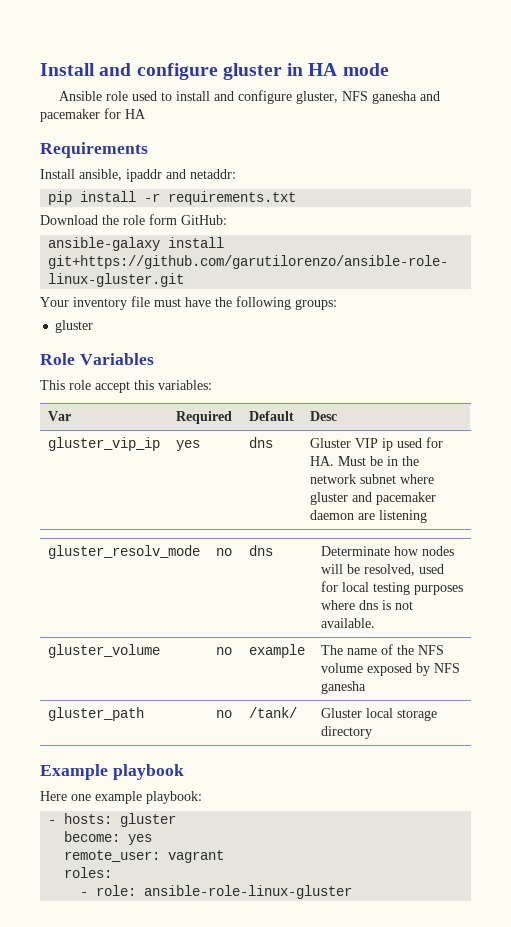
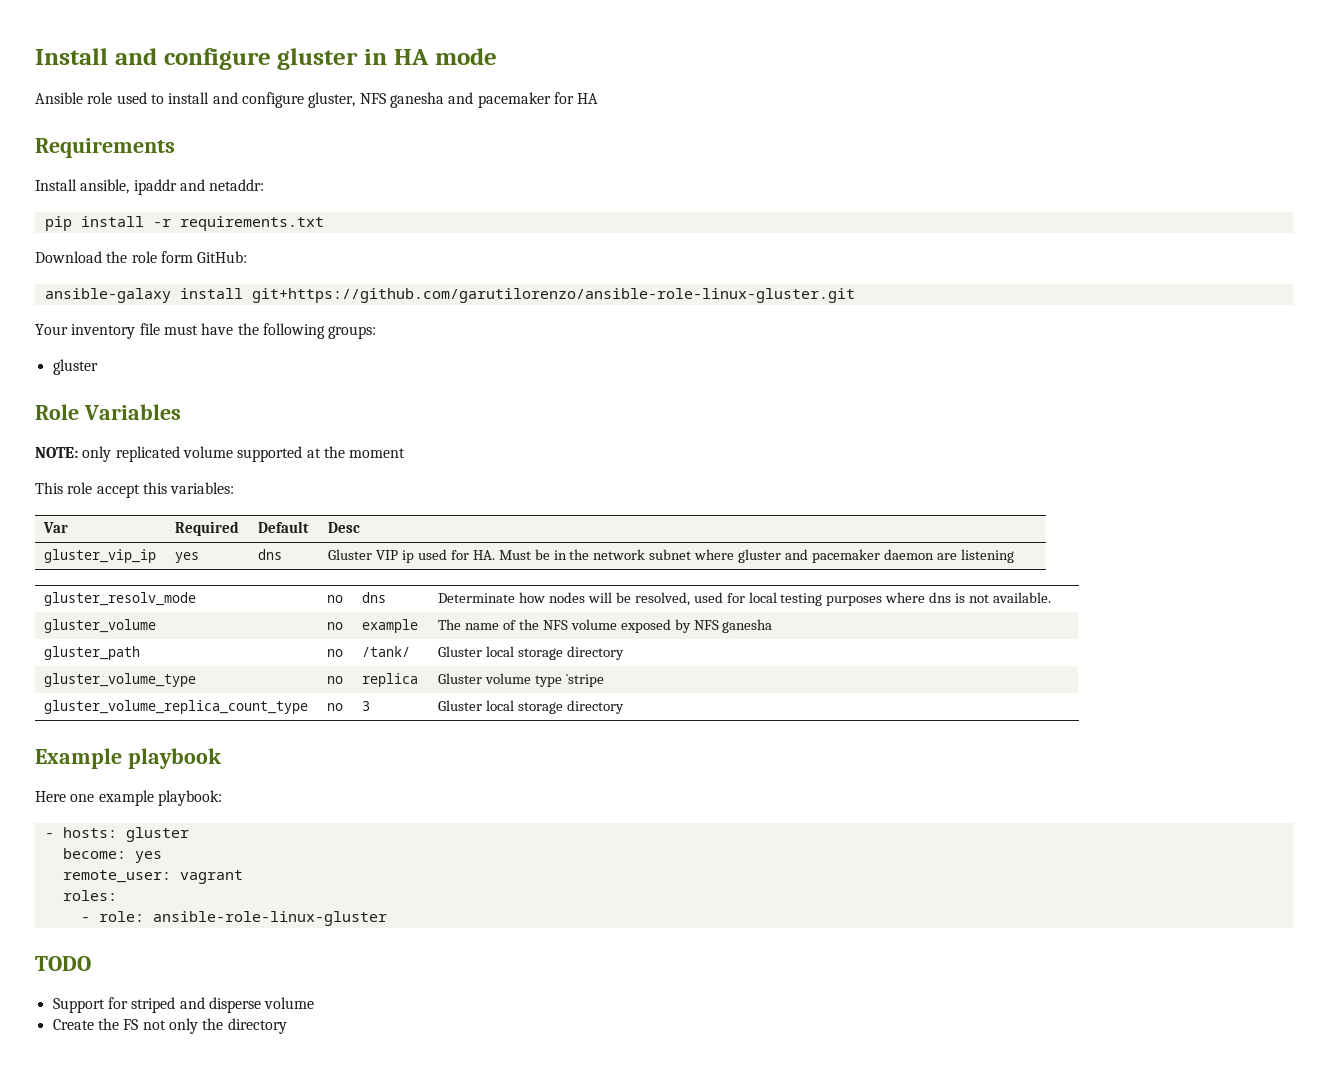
(154, 359) none -> [35,446,406,462] // NOTE: only replicated volume supported at the moment
(372, 732) none -> [44,673,197,687] [327,676,344,684] [362,673,419,687] [438,673,604,687] [44,700,309,714] [327,703,344,711] [362,701,371,711] [438,700,624,714] // gluster_volume_type | no | replica | Gluster volume type `stripe // gluster_volume_replica_count_type | no | 3 | Gluster local storage directory
(353, 892) none -> [35,956,91,971] [52,997,315,1013] [52,1018,287,1034] // TODO // Support for striped and disperse volume // Create the FS not only the directory

